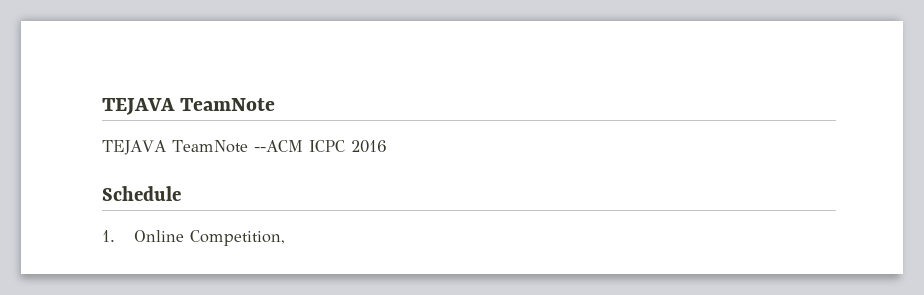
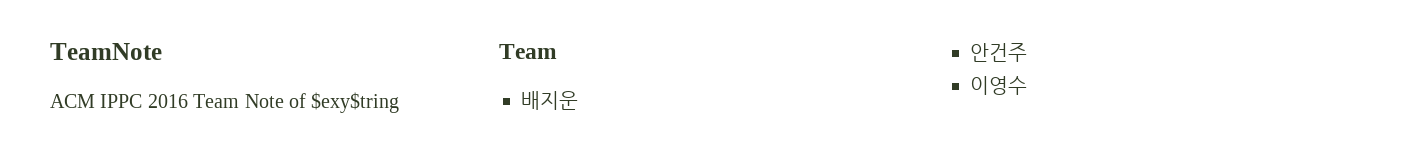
[102,98,175,115] TEJAVA -> (50, 51) none
[102,140,387,155] [102,186,181,201] [102,230,286,246] TEJAVA TeamNote --ACM ICPC 2016 // Schedule // 1. Online Competition, -> [50,92,400,113] [499,44,557,59] [521,91,578,110] [970,43,1027,62] [970,76,1027,95] ACM IPPC 2016 Team Note of $exy$tring // Team // 배지운 // 안건주 // 이영수

